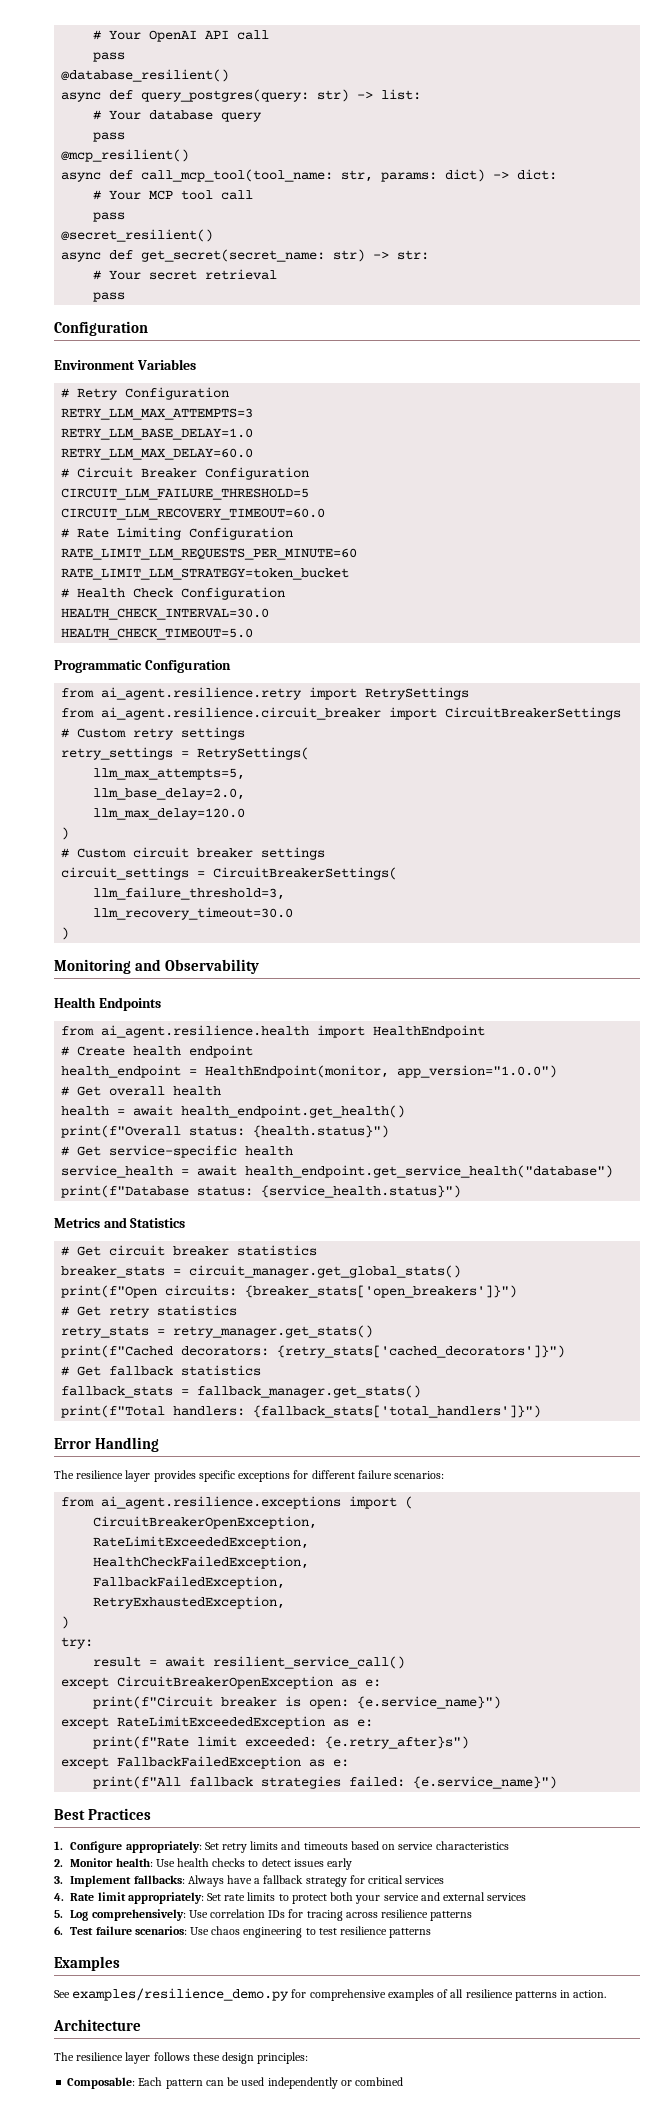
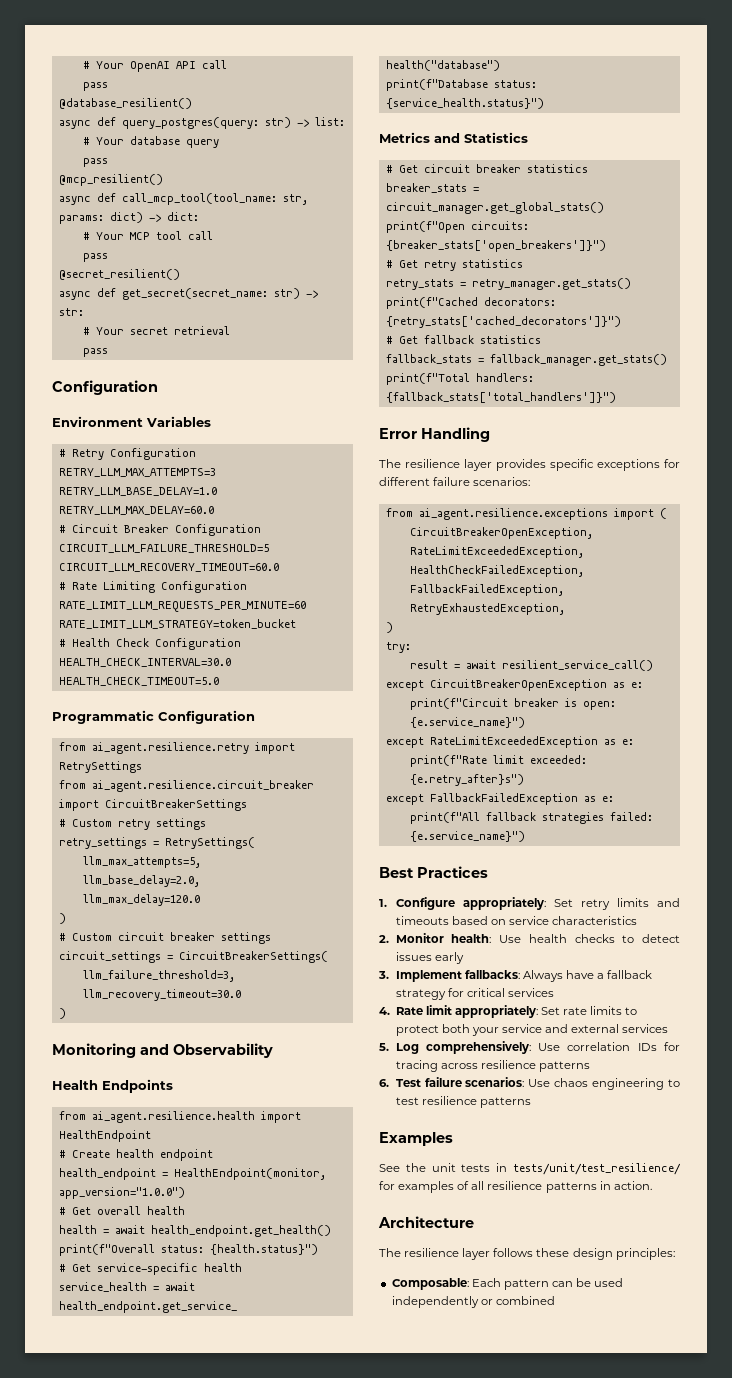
[72,1988,386,2001] examples/resilience_demo.py for comprehensive -> [405,1163,681,1175] [379,1181,395,1190] the unit tests in tests/unit/test_resilience/ for

